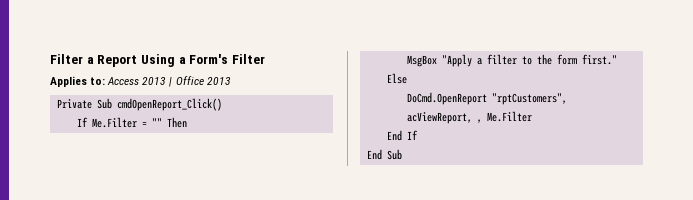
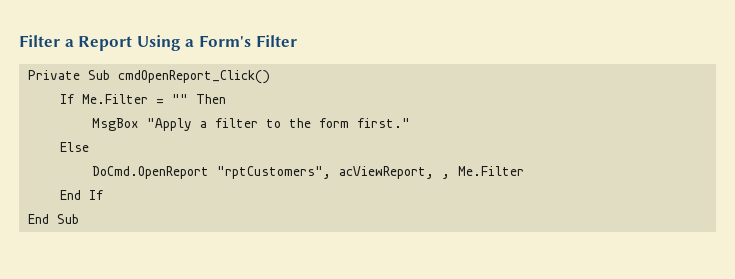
[50,76,231,87] // Applies to: Access 2013 | Office 2013 -> (297, 41) none

